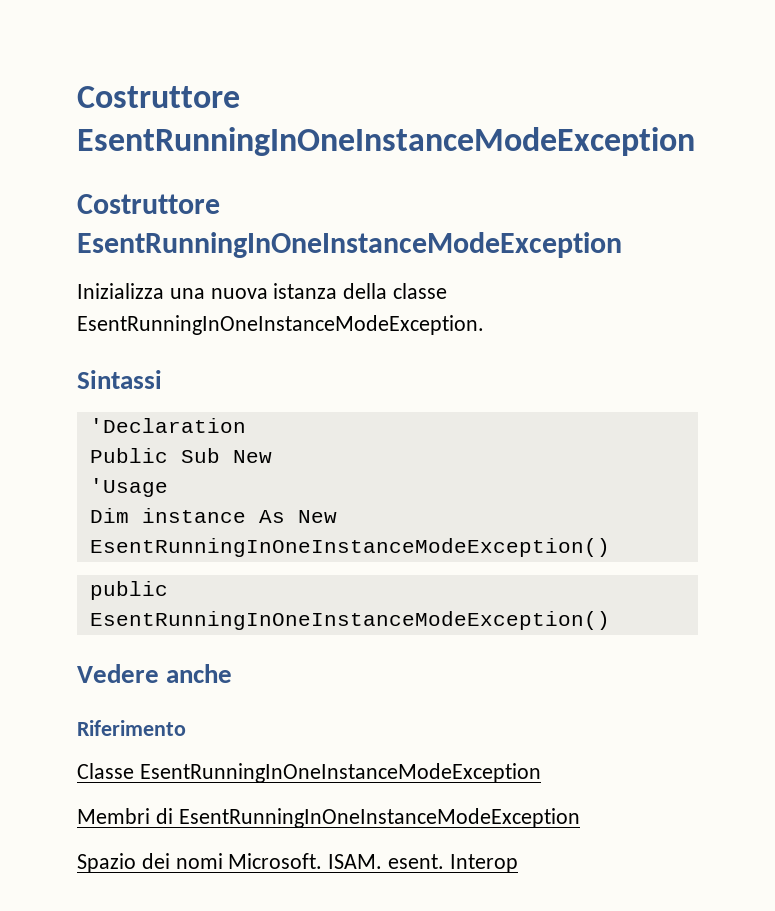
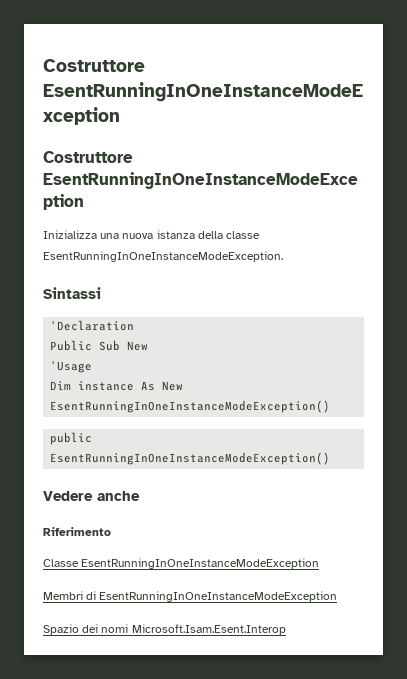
[228,853,518,873] Microsoft. ISAM. esent. Interop -> [131,624,286,635] Microsoft.Isam.Esent.Interop

